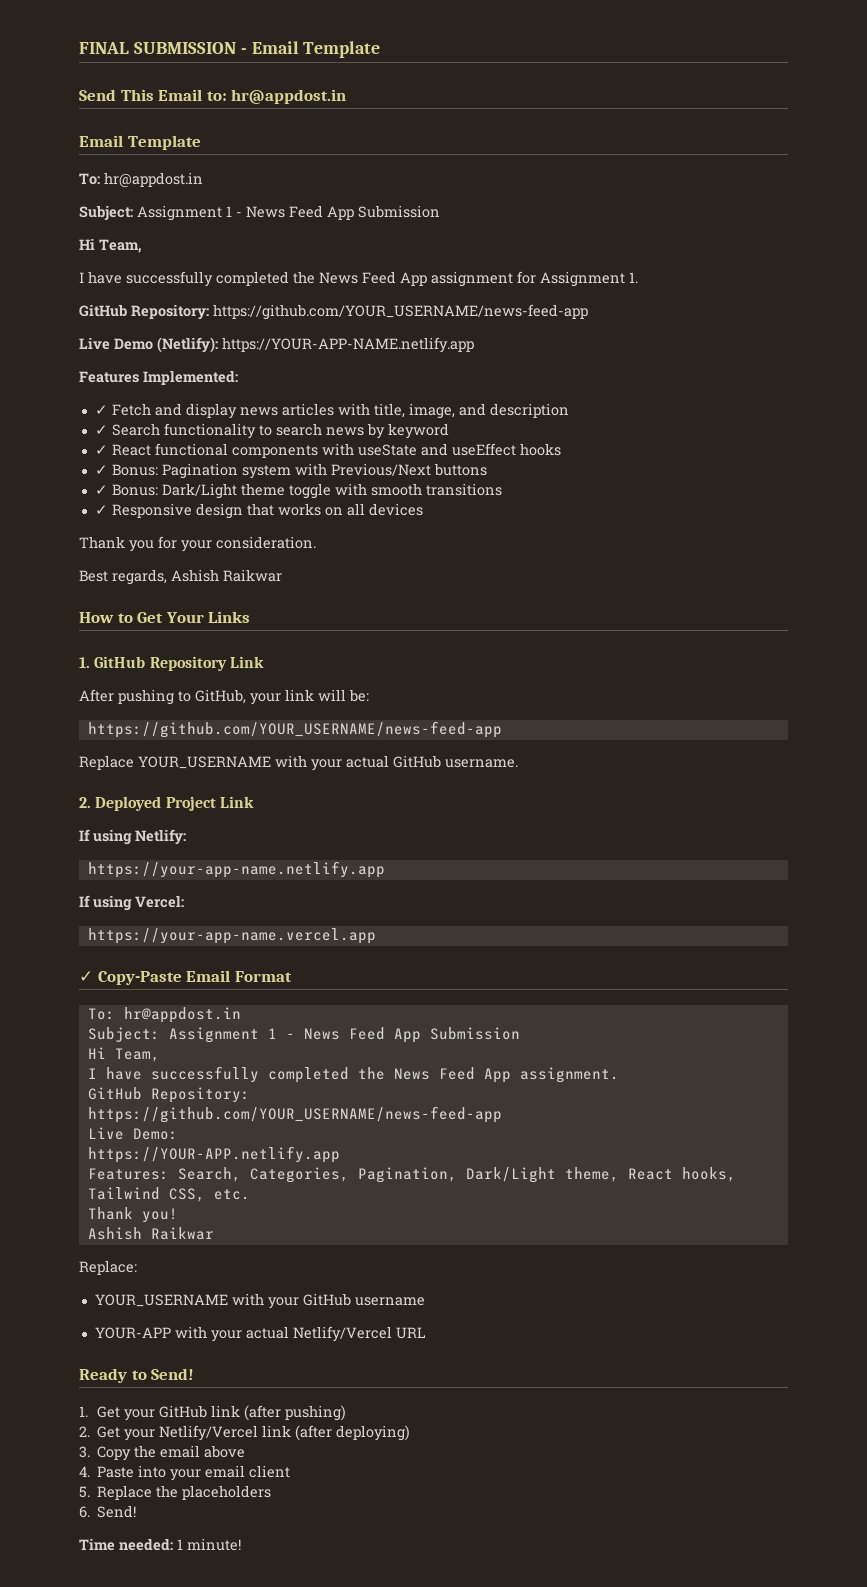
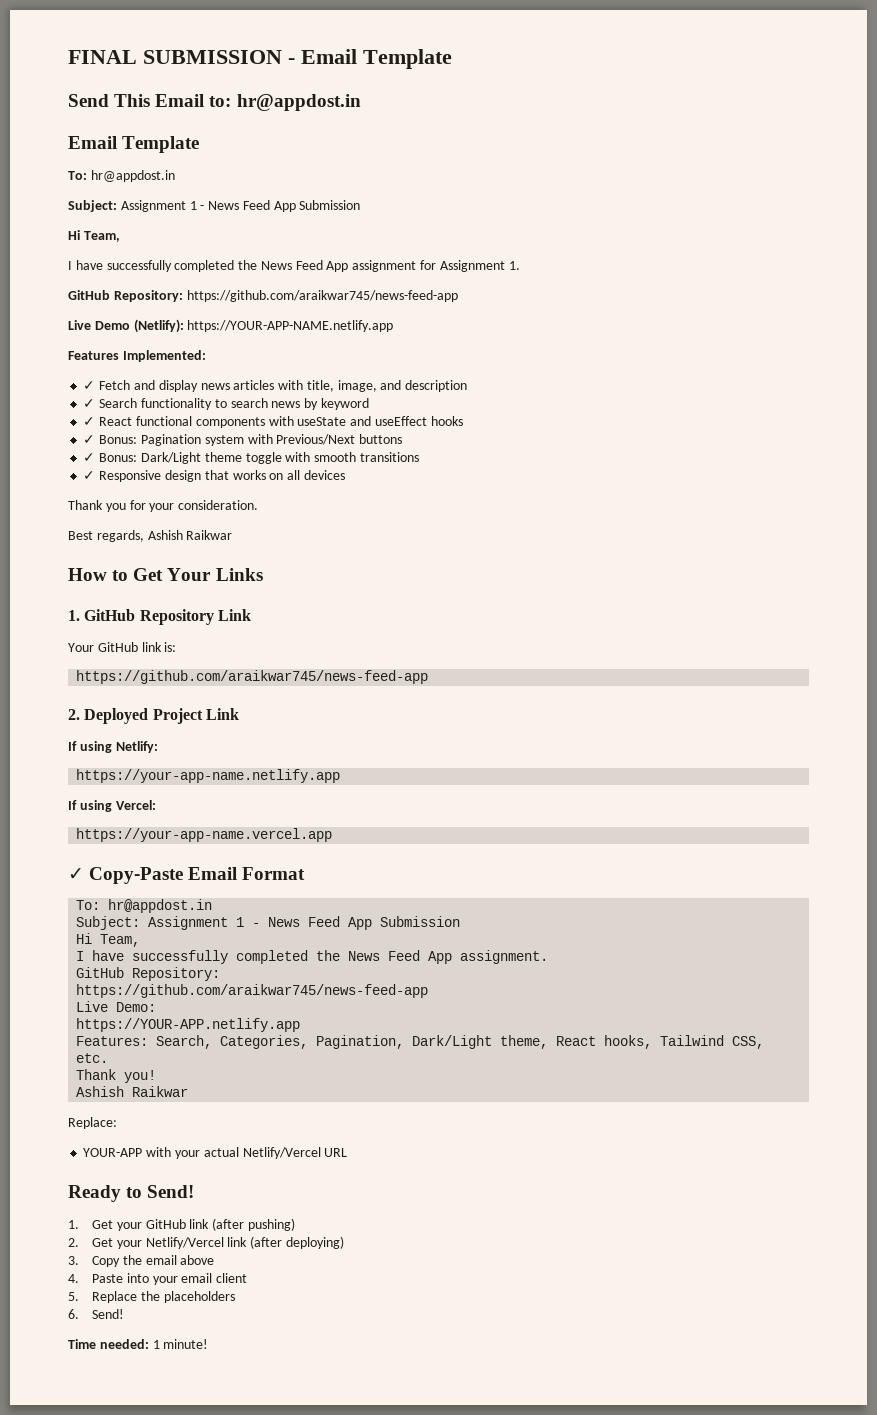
[213,304,588,320] https://github.com/YOUR_USERNAME/news-feed-app -> [186,290,458,302] https://github.com/araikwar745/news-feed-app
[79,689,369,705] [87,721,502,738] [79,755,518,771] After pushing to GitHub, your link will be: // https://github.com/YOUR_USERNAME/news-feed-app // Replace YOUR_USERNAME with your actual GitHub username. -> [68,642,177,652] [76,670,429,684] Your GitHub link is: // https://github.com/araikwar745/news-feed-app
[87,1106,502,1123] https://github.com/YOUR_USERNAME/news-feed-app -> [76,984,429,998] https://github.com/araikwar745/news-feed-app
[94,1293,425,1309] // YOUR_USERNAME with your GitHub username -> (117, 1123) none

